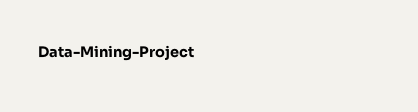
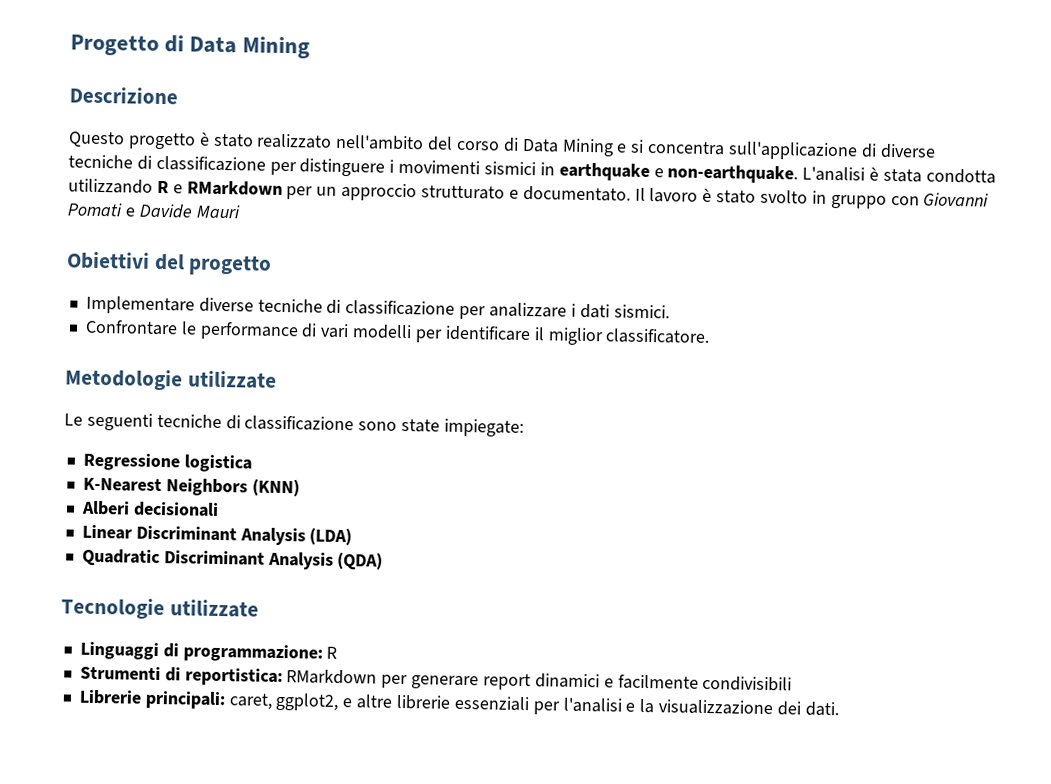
[38,45,194,61] Data-Mining-Project -> [70,34,311,59] [69,86,178,105] [68,131,936,161] [68,154,996,184] [68,178,990,209] [67,202,241,219] [66,251,273,276] [85,295,670,320] [84,319,711,346] [64,368,277,391] [64,412,525,437] [82,452,252,473] [82,477,300,497] [80,500,219,517] [81,524,353,546] [81,548,384,571] [61,597,259,620] [79,641,338,663] [79,665,793,692] [78,689,839,717] Progetto di Data Mining // Descrizione // Questo progetto è stato realizzato nell'ambito del corso di Data Mining e si concentra sull'applicazione di diverse tecniche di classificazione per distinguere i movimenti sismici in earthquake e non-earthquake. L'analisi è stata condotta utilizzando R e RMarkdown per un approccio strutturato e documentato. Il lavoro è stato svolto in gruppo con Giovanni Pomati e Davide Mauri // Obiettivi del progetto // Implementare diverse tecniche di classificazione per analizzare i dati sismici. // Confrontare le performance di vari modelli per identificare il miglior classificatore. // Metodologie utilizzate // Le seguenti tecniche di classificazione sono state impiegate: // Regressione logistica // K-Nearest Neighbors (KNN) // Alberi decisionali // Linear Discriminant Analysis (LDA) // Quadratic Discriminant Analysis (QDA) // Tecnologie utilizzate // Linguaggi di programmazione: R // Strumenti di reportistica: RMarkdown per generare report dinamici e facilmente condivisibili // Librerie principali: caret, ggplot2, e altre librerie essenziali per l'analisi e la visualizzazione dei dati.

